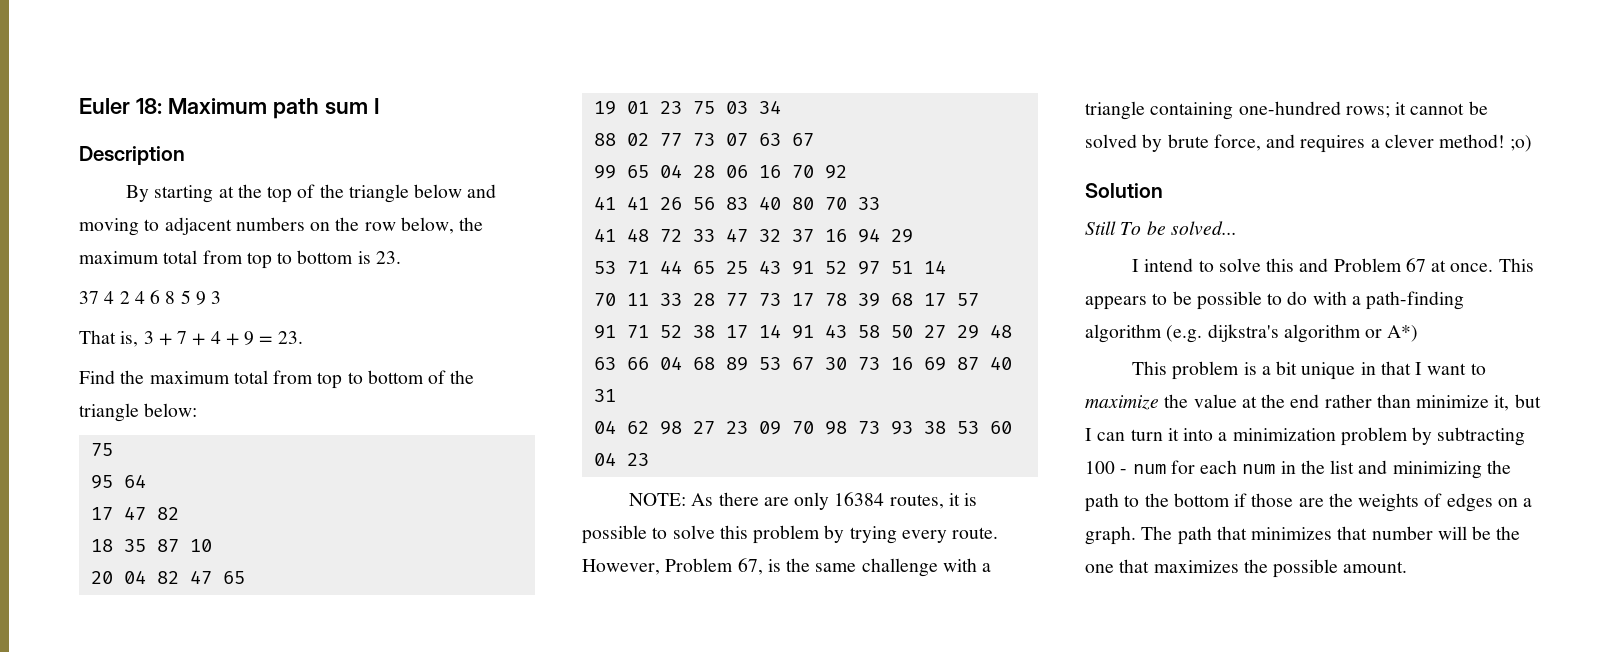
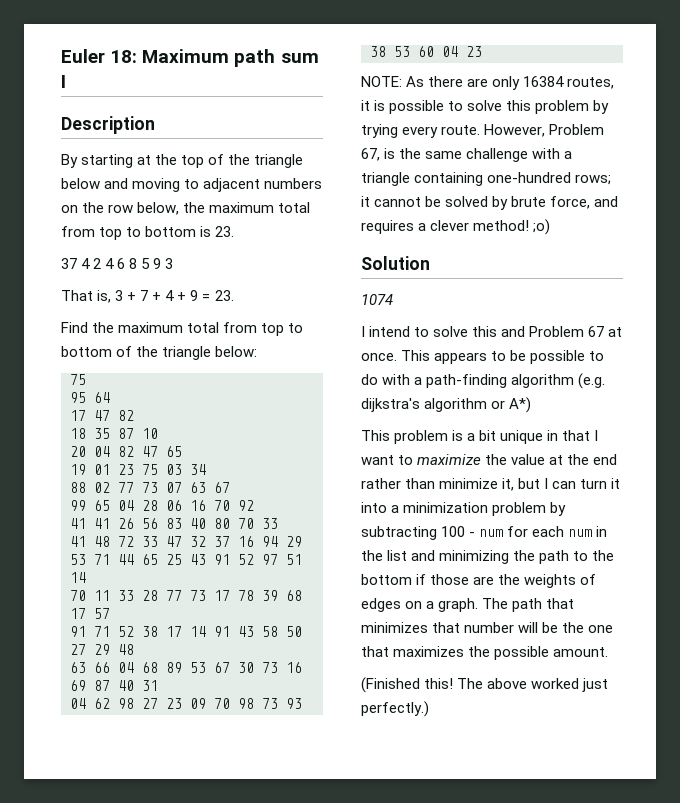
[1085,221,1237,235] Still To be solved... -> [361,294,393,305] 1074
(1408, 567) none -> [361,677,609,693] [361,701,429,717] // (Finished this! The above worked just perfectly.)

